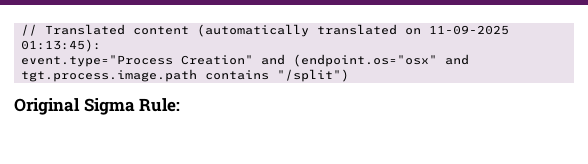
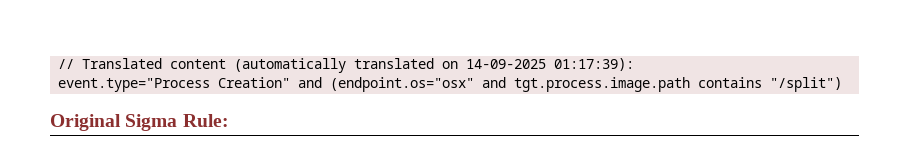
[428,25,509,35] [20,39,101,52] 11-09-2025 01:13:45): -> [466,58,635,71] 14-09-2025 01:17:39):

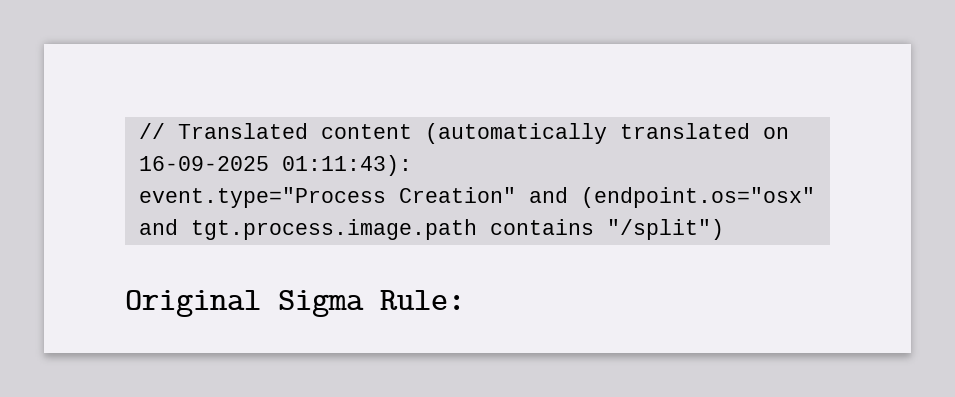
[466,58,635,71] 14-09-2025 01:17:39): -> [138,155,412,176] 16-09-2025 01:11:43):

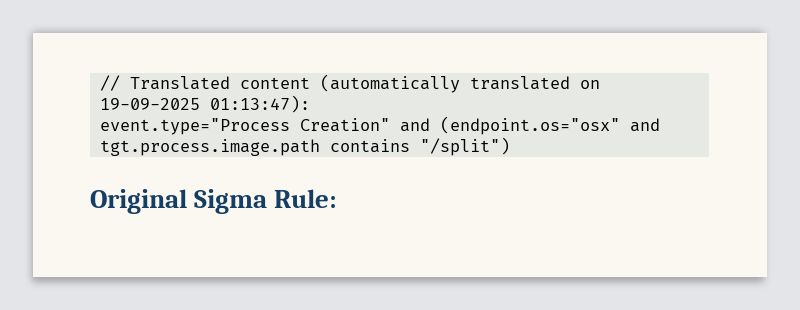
[138,155,412,176] 16-09-2025 01:11:43): -> [100,95,311,113] 19-09-2025 01:13:47):

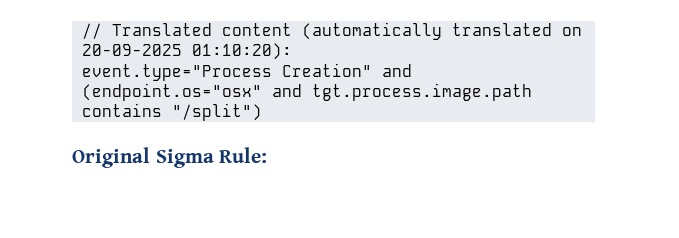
[100,95,311,113] 19-09-2025 01:13:47): -> [81,43,292,60] 20-09-2025 01:10:20):

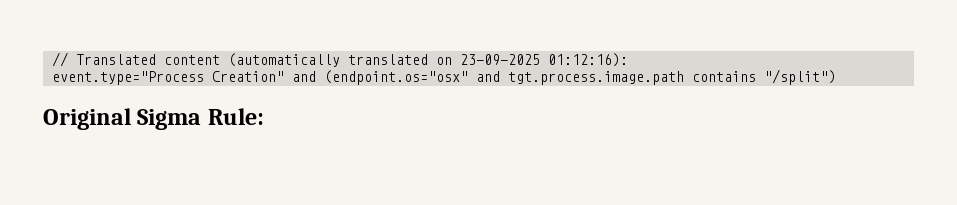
[81,43,292,60] 20-09-2025 01:10:20): -> [460,53,629,67] 23-09-2025 01:12:16):

